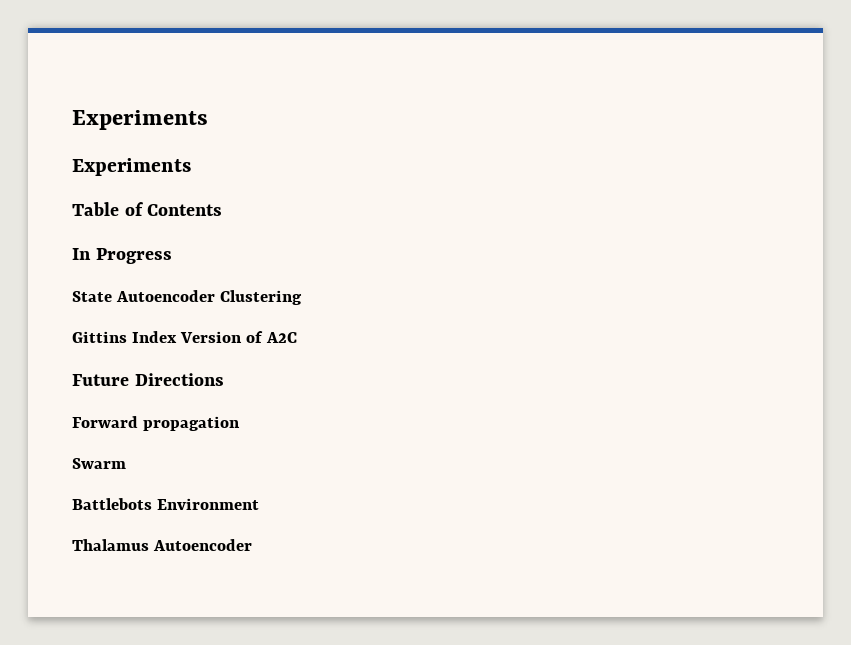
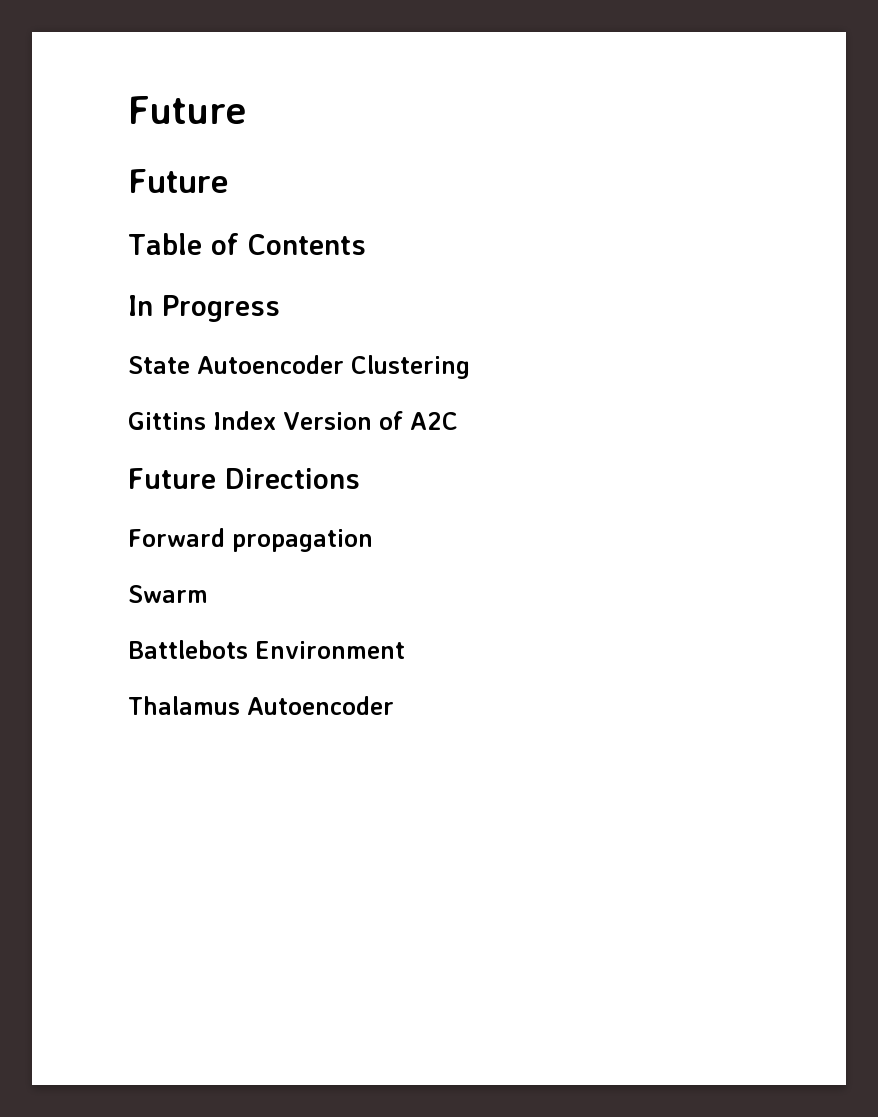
[72,110,208,130] [72,158,191,176] Experiments // Experiments -> [128,96,247,124] [128,169,229,193] Future // Future

